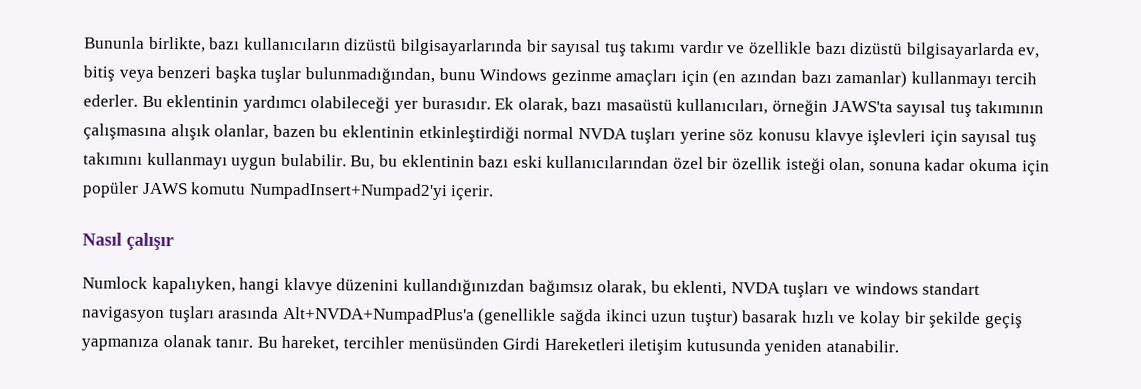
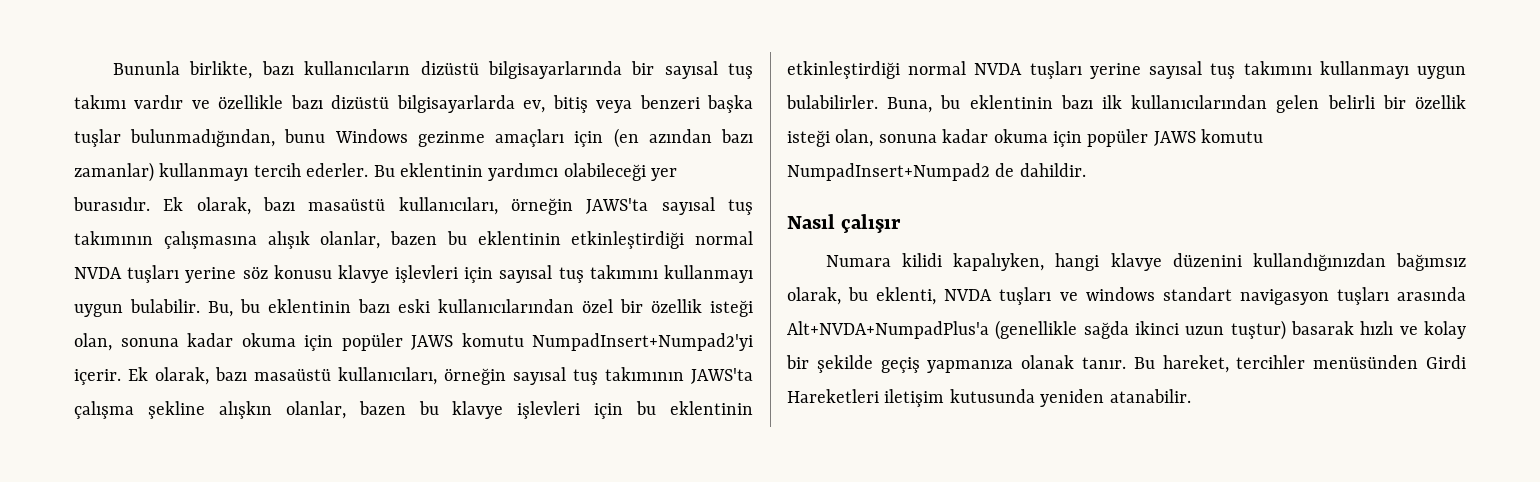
(495, 193) none -> [128,367,753,385] [74,401,753,419] [787,61,1466,79] [786,95,1466,113] [787,129,1264,147] [787,163,1086,181] Ek olarak, bazı masaüstü kullanıcıları, örneğin sayısal tuş takımının JAWS'ta çalışma şekline alışkın olanlar, bazen bu klavye işlevleri için bu eklentinin etkinleştirdiği normal NVDA tuşları yerine sayısal tuş takımını kullanmayı uygun bulabilirler. Buna, bu eklentinin bazı ilk kullanıcılarından gelen belirli bir özellik isteği olan, sonuna kadar okuma için popüler JAWS komutu NumpadInsert+Numpad2 de dahildir.
[82,276,148,289] Numlock -> [826,253,943,267] Numara kilidi

